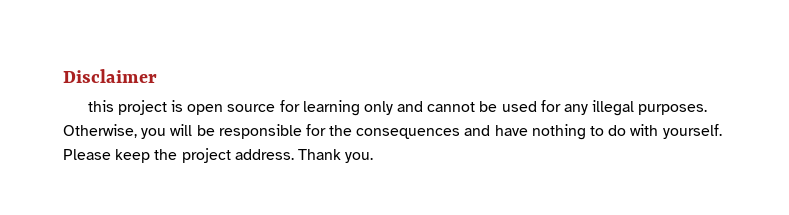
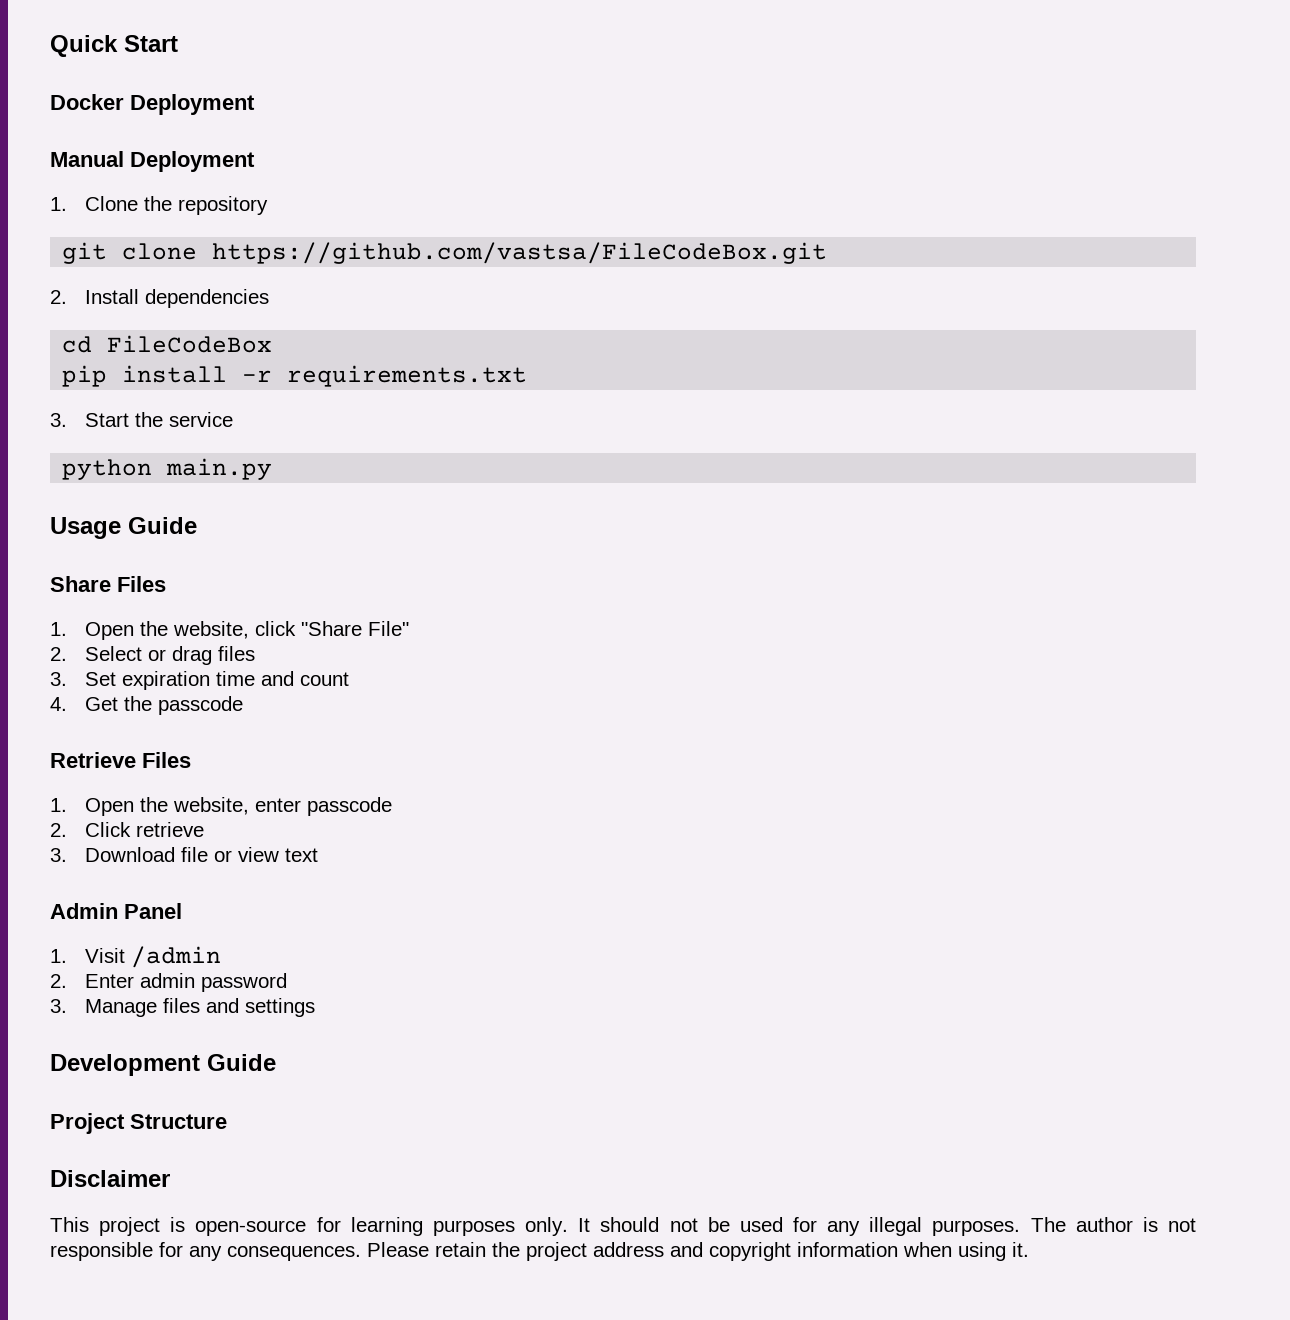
(63, 76) none -> [50,35,178,57] [50,94,255,115] [50,151,255,172] [50,196,268,215] [62,242,828,264] [50,289,269,308] [62,335,273,353] [62,365,528,387] [50,412,233,427] [62,458,273,480] [50,517,197,539] [50,576,166,592] [50,621,409,640] [50,646,255,665] [50,671,349,690] [50,696,243,715] [50,752,191,768] [50,797,392,816] [50,822,204,837] [50,847,318,862] [50,903,182,919] [50,946,221,968] [50,973,287,992] [50,998,315,1017] [50,1054,276,1076] [50,1113,227,1134] Quick Start // Docker Deployment // Manual Deployment // 1. Clone the repository // git clone https://github.com/vastsa/FileCodeBox.git // 2. Install dependencies // cd FileCodeBox // pip install -r requirements.txt // 3. Start the service // python main.py // Usage Guide // Share Files // 1. Open the website, click "Share File" // 2. Select or drag files // 3. Set expiration time and count // 4. Get the passcode // Retrieve Files // 1. Open the website, enter passcode // 2. Click retrieve // 3. Download file or view text // Admin Panel // 1. Visit /admin // 2. Enter admin password // 3. Manage files and settings // Development Guide // Project Structure //
[87,100,114,112] this -> [50,1217,89,1232] This
[187,100,476,116] open source for learning only and cannot -> [195,1217,698,1236] open-source for learning purposes only. It should not
[63,124,722,140] [63,148,374,163] Otherwise, you will be responsible for the consequences and have nothing to do with yourself. Please keep the project address. Thank you. -> [1030,1217,1196,1232] [50,1242,1029,1261] The author is not responsible for any consequences. Please retain the project address and copyright information when using it.

